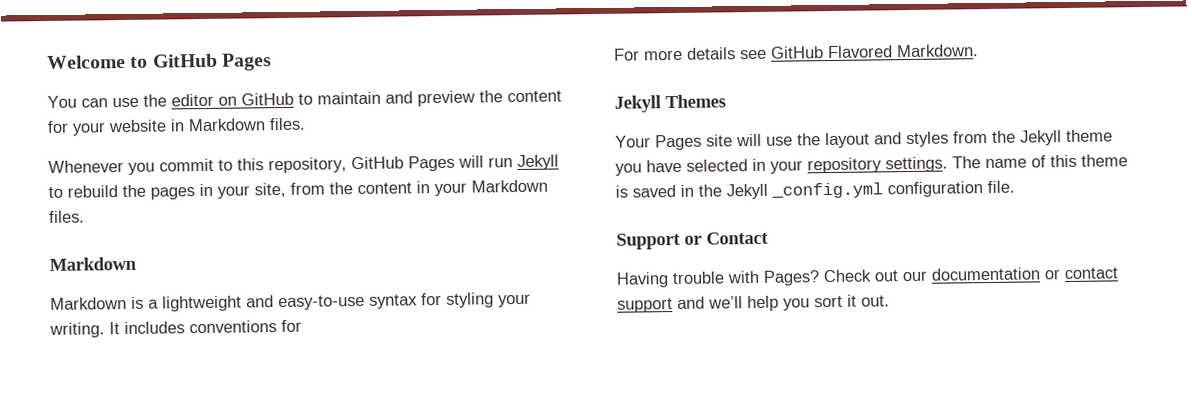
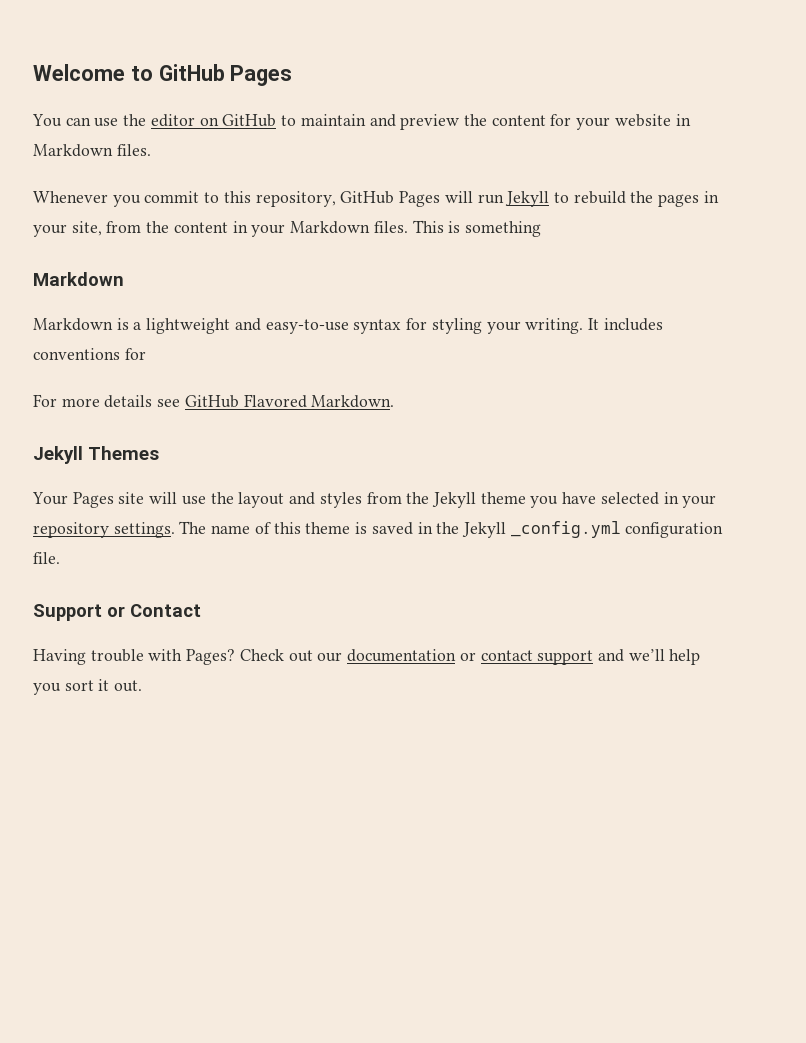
(85, 216) none -> [412,220,541,237] This is something

